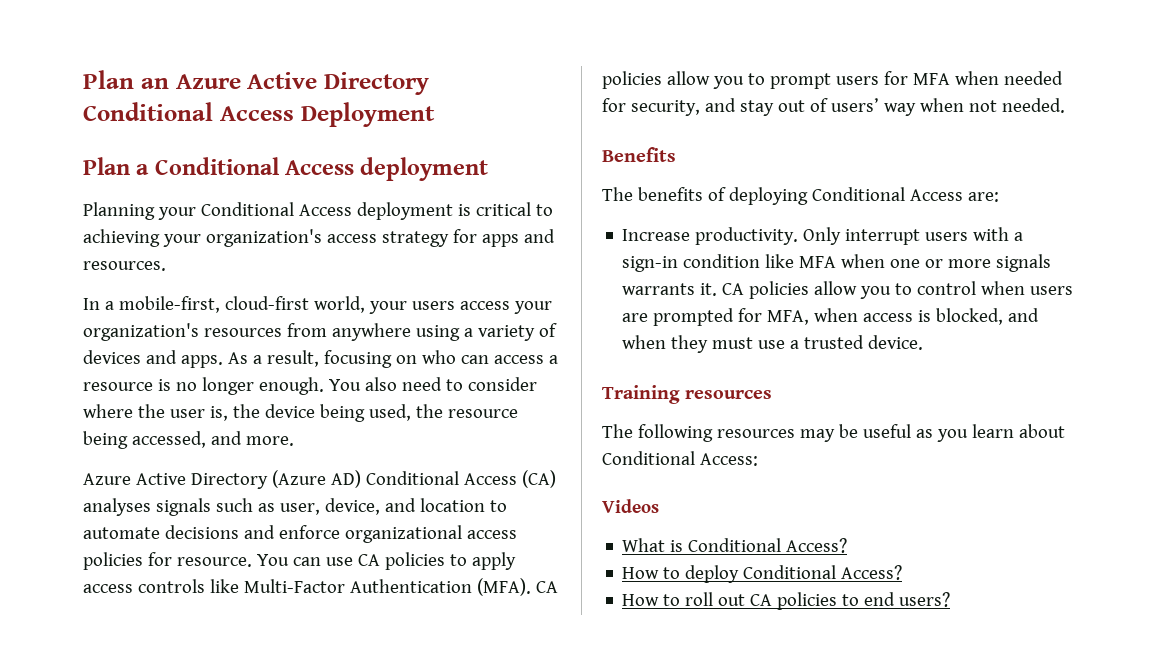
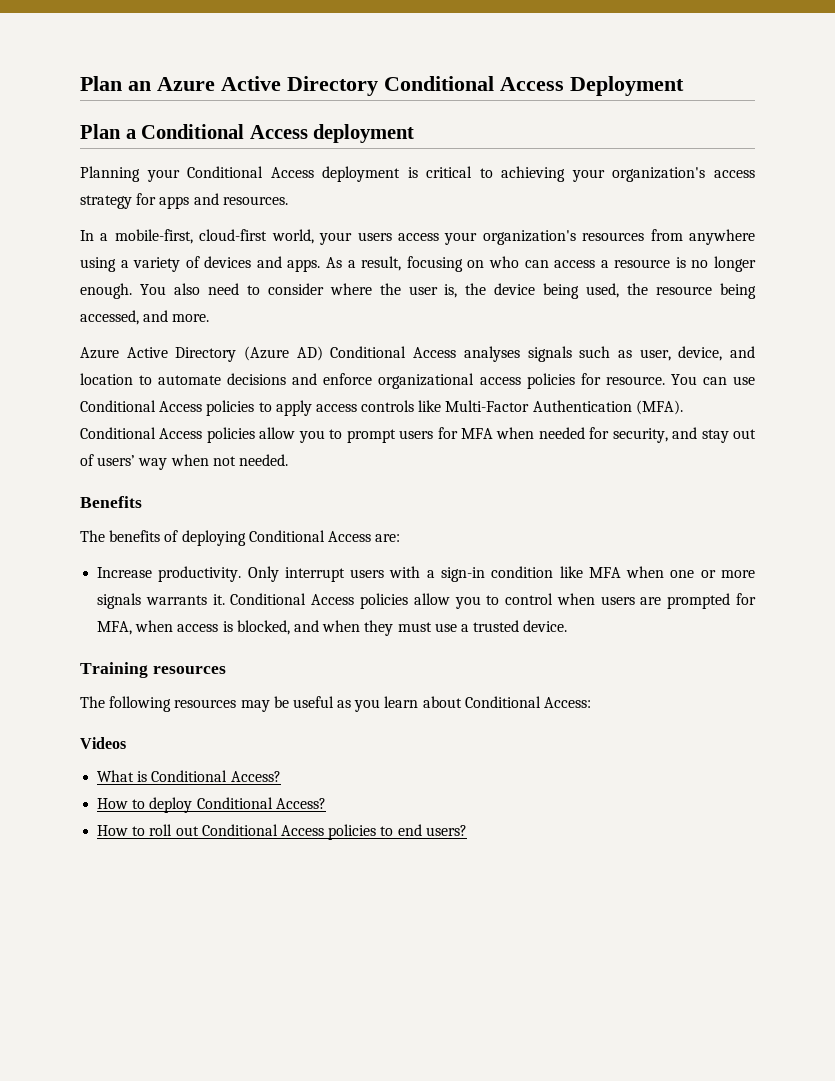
[521,470,556,488] (CA) -> (457, 352) none
[357,554,380,566] CA -> [80,400,203,412] Conditional Access
[535,581,558,593] CA -> [80,427,203,439] Conditional Access
[722,283,745,295] CA -> [230,593,355,605] Conditional Access
[750,594,773,606] CA -> [201,824,324,836] Conditional Access

